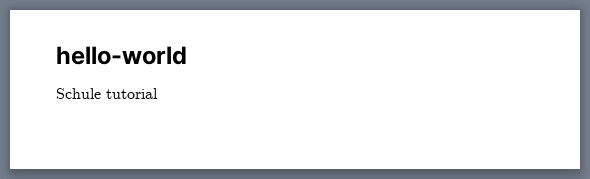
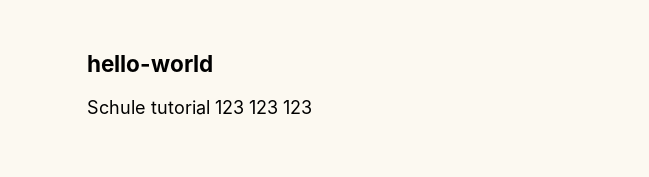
(158, 93) none -> [215,100,312,114] 123 123 123

